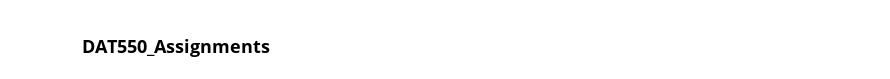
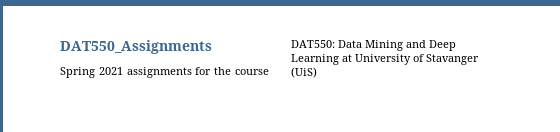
(270, 48) none -> [60,67,269,78] [291,40,456,51] [291,54,479,65] [291,67,317,78] // Spring 2021 assignments for the course DAT550: Data Mining and Deep Learning at University of Stavanger (UiS)

